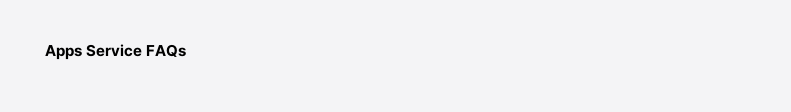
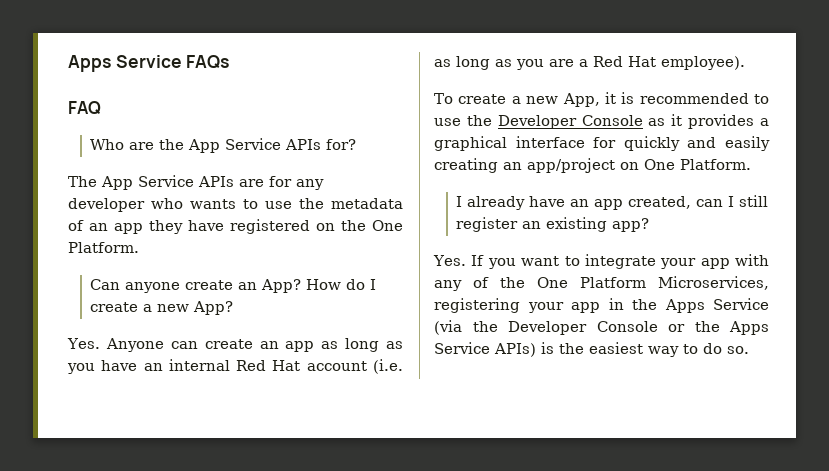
(187, 50) none -> [68,101,101,115] [90,138,357,153] [68,175,324,190] [68,198,403,212] [68,219,403,234] [68,242,139,253] [90,279,377,293] [90,301,234,315] [67,338,403,352] [67,359,403,374] [434,56,745,70] [434,92,769,107] [434,114,769,129] [434,136,770,151] [434,158,751,173] [456,195,769,210] [456,217,650,232] [433,254,769,269] [434,276,769,291] [434,298,769,313] [434,320,769,335] [434,342,749,357] // FAQ // Who are the App Service APIs for? // The App Service APIs are for any developer who wants to use the metadata of an app they have registered on the One Platform. // Can anyone create an App? How do I create a new App? // Yes. Anyone can create an app as long as you have an internal Red Hat account (i.e. as long as you are a Red Hat employee). // To create a new App, it is recommended to use the Developer Console as it provides a graphical interface for quickly and easily creating an app/project on One Platform. // I already have an app created, can I still register an existing app? // Yes. If you want to integrate your app with any of the One Platform Microservices, registering your app in the Apps Service (via the Developer Console or the Apps Service APIs) is the easiest way to do so.

